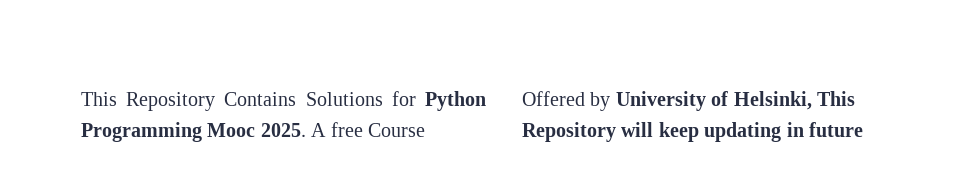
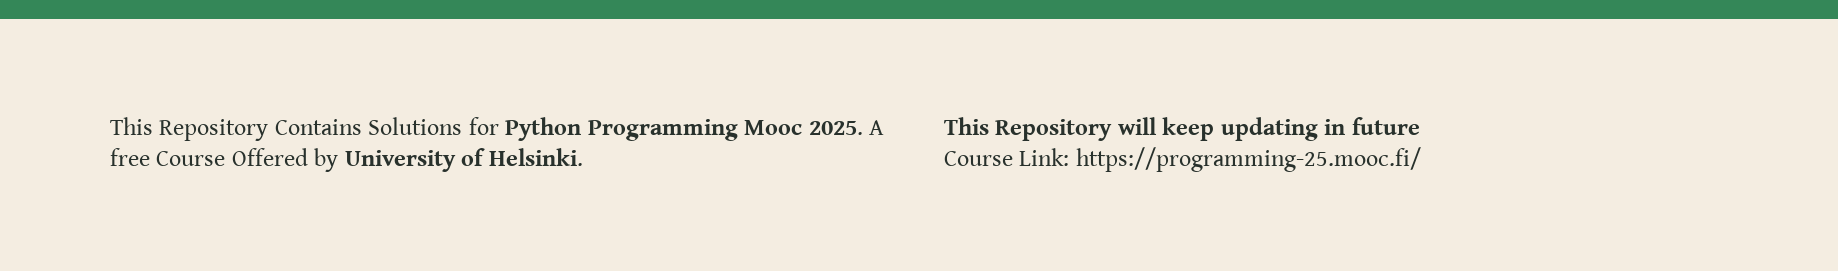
[733,91,812,110] Helsinki, -> [488,148,583,166] Helsinki. //
(863, 129) none -> [944,147,1421,172] // Course Link: https://programming-25.mooc.fi/

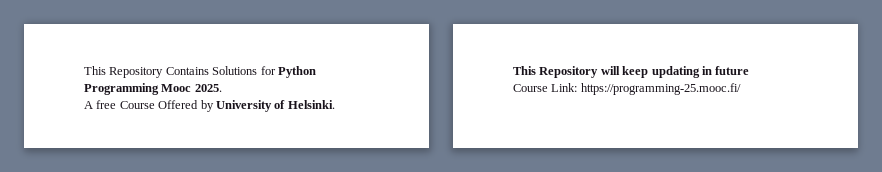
(863, 128) none -> (222, 88) //

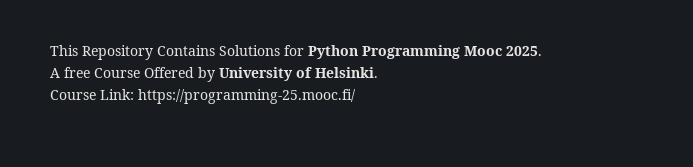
[513,66,750,78] // This Repository will keep updating in future -> (378, 72) none

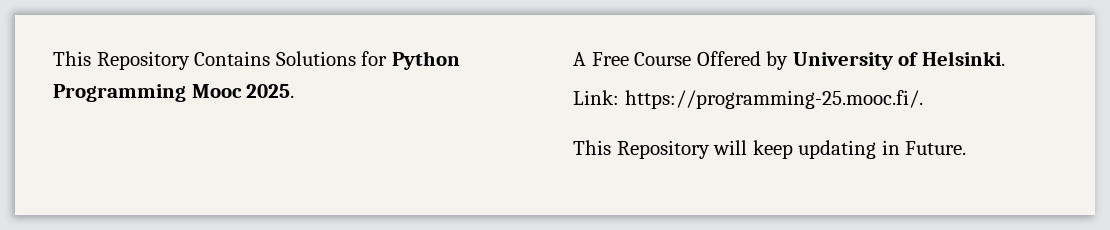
[64,67,90,78] free -> [591,52,629,66] Free
[50,89,356,104] Course Link: https://programming-25.mooc.fi/ -> [573,90,923,109] [573,140,967,159] Link: https://programming-25.mooc.fi/. // This Repository will keep updating in Future.

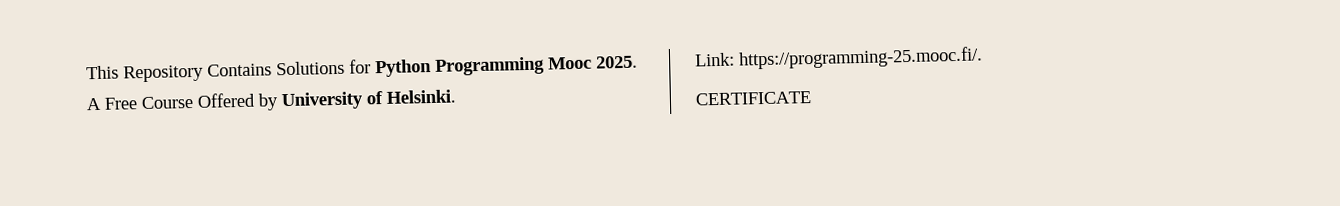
[573,140,967,159] This Repository will keep updating in Future. -> [695,91,812,106] CERTIFICATE

